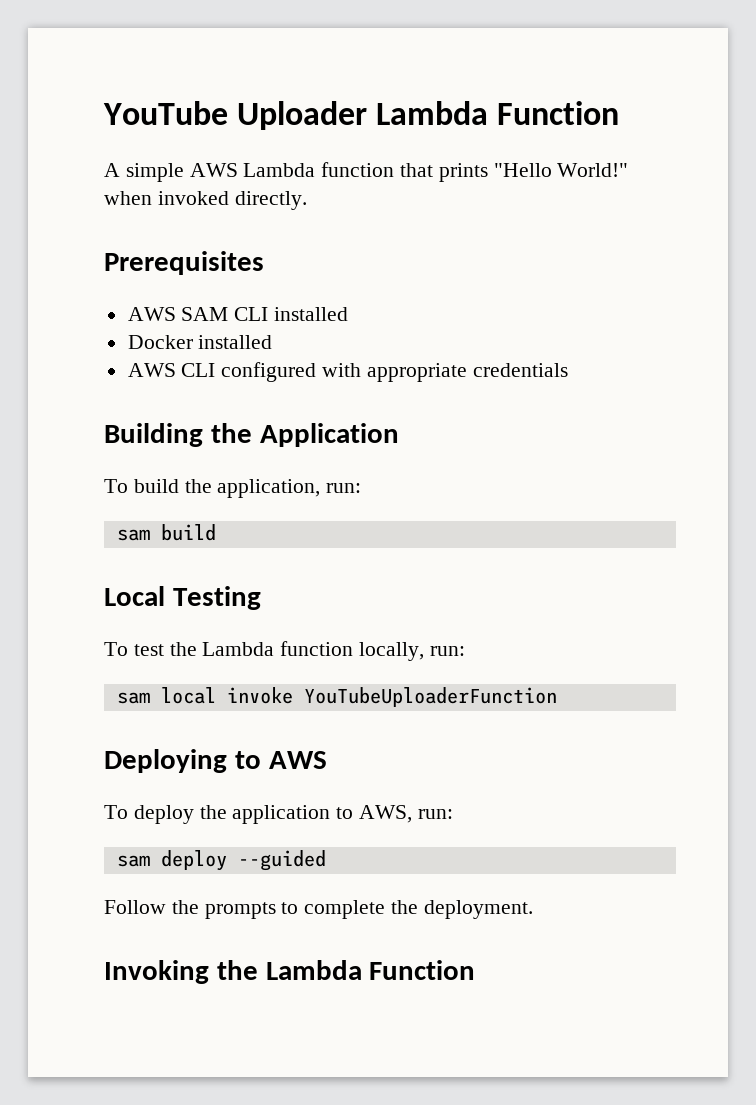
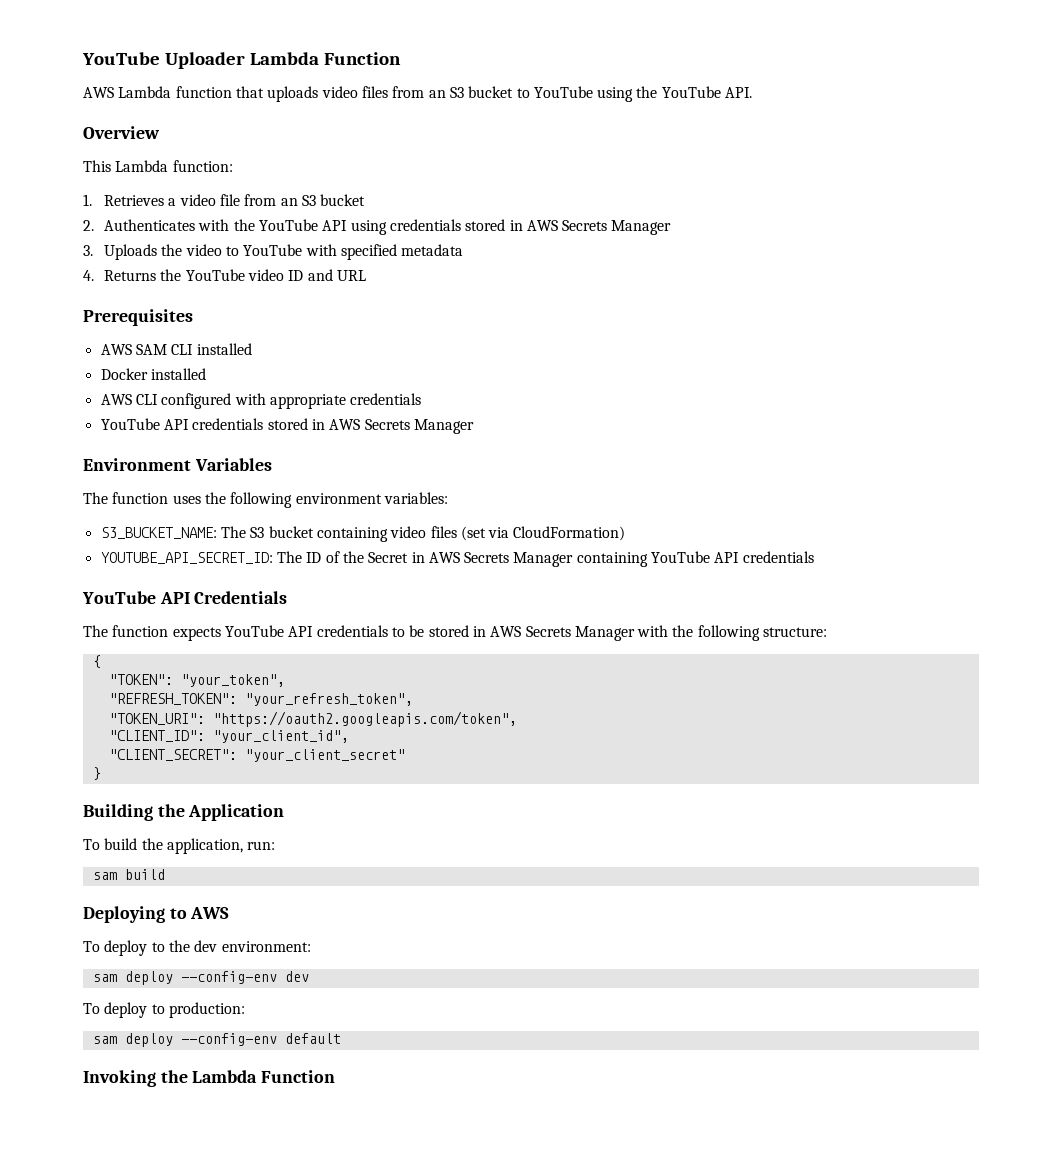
[104,163,184,182] A simple -> (401, 58) none
[438,163,629,182] [104,191,307,210] prints "Hello World!" when invoked directly. -> [267,86,753,102] [83,126,160,139] [83,160,233,172] [83,194,366,206] [83,219,672,235] [83,244,464,260] [83,269,366,281] uploads video files from an S3 bucket to YouTube using the YouTube API. // Overview // This Lambda function: // 1. Retrieves a video file from an S3 bucket // 2. Authenticates with the YouTube API using credentials stored in AWS Secrets Manager // 3. Uploads the video to YouTube with specified metadata // 4. Returns the YouTube video ID and URL
(568, 370) none -> [100,418,474,434] [83,458,272,471] [83,492,448,508] [100,526,626,542] [100,551,814,567] [82,591,288,604] [83,625,828,641] [92,655,101,668] [108,674,285,687] [108,693,413,706] [108,711,517,727] [108,730,349,743] [108,749,405,762] [92,767,101,780] // YouTube API credentials stored in AWS Secrets Manager // Environment Variables // The function uses the following environment variables: // S3_BUCKET_NAME: The S3 bucket containing video files (set via CloudFormation) // YOUTUBE_API_SECRET_ID: The ID of the Secret in AWS Secrets Manager containing YouTube API credentials // YouTube API Credentials // The function expects YouTube API credentials to be stored in AWS Secrets Manager with the following structure: // { // "TOKEN": "your_token", // "REFRESH_TOKEN": "your_refresh_token", // "TOKEN_URI": "https://oauth2.googleapis.com/token", // "CLIENT_ID": "your_client_id", // "CLIENT_SECRET": "your_client_secret" // }
[104,586,261,610] [104,641,465,661] [116,687,557,707] // Local Testing // To test the Lambda function locally, run: // sam local invoke YouTubeUploaderFunction -> (165, 874) none
[199,805,453,824] [116,850,326,871] [104,900,533,919] the application to AWS, run: // sam deploy --guided // Follow the prompts to complete the deployment. -> [151,940,311,952] [92,971,309,985] [83,1002,245,1018] [92,1033,341,1047] to the dev environment: // sam deploy --config-env dev // To deploy to production: // sam deploy --config-env default

